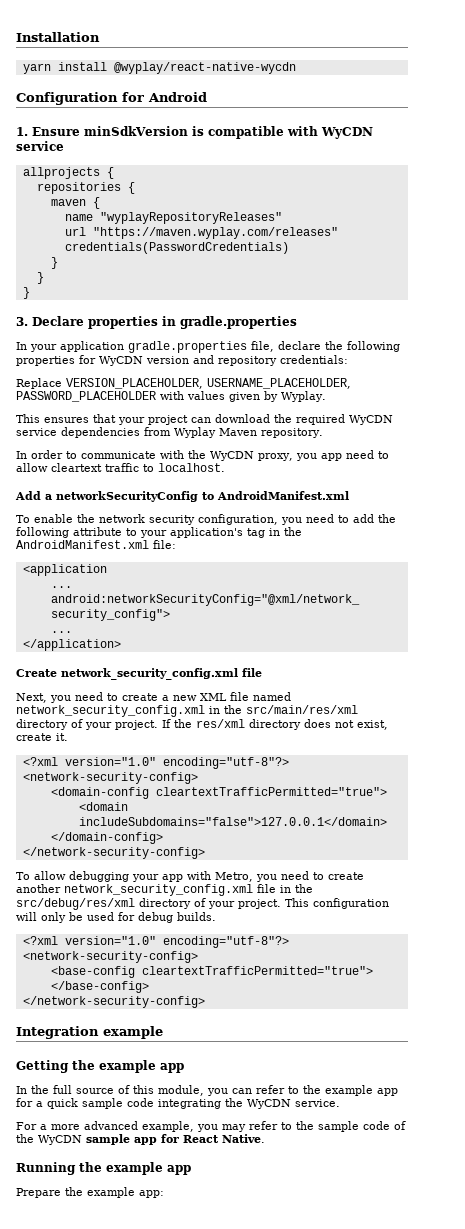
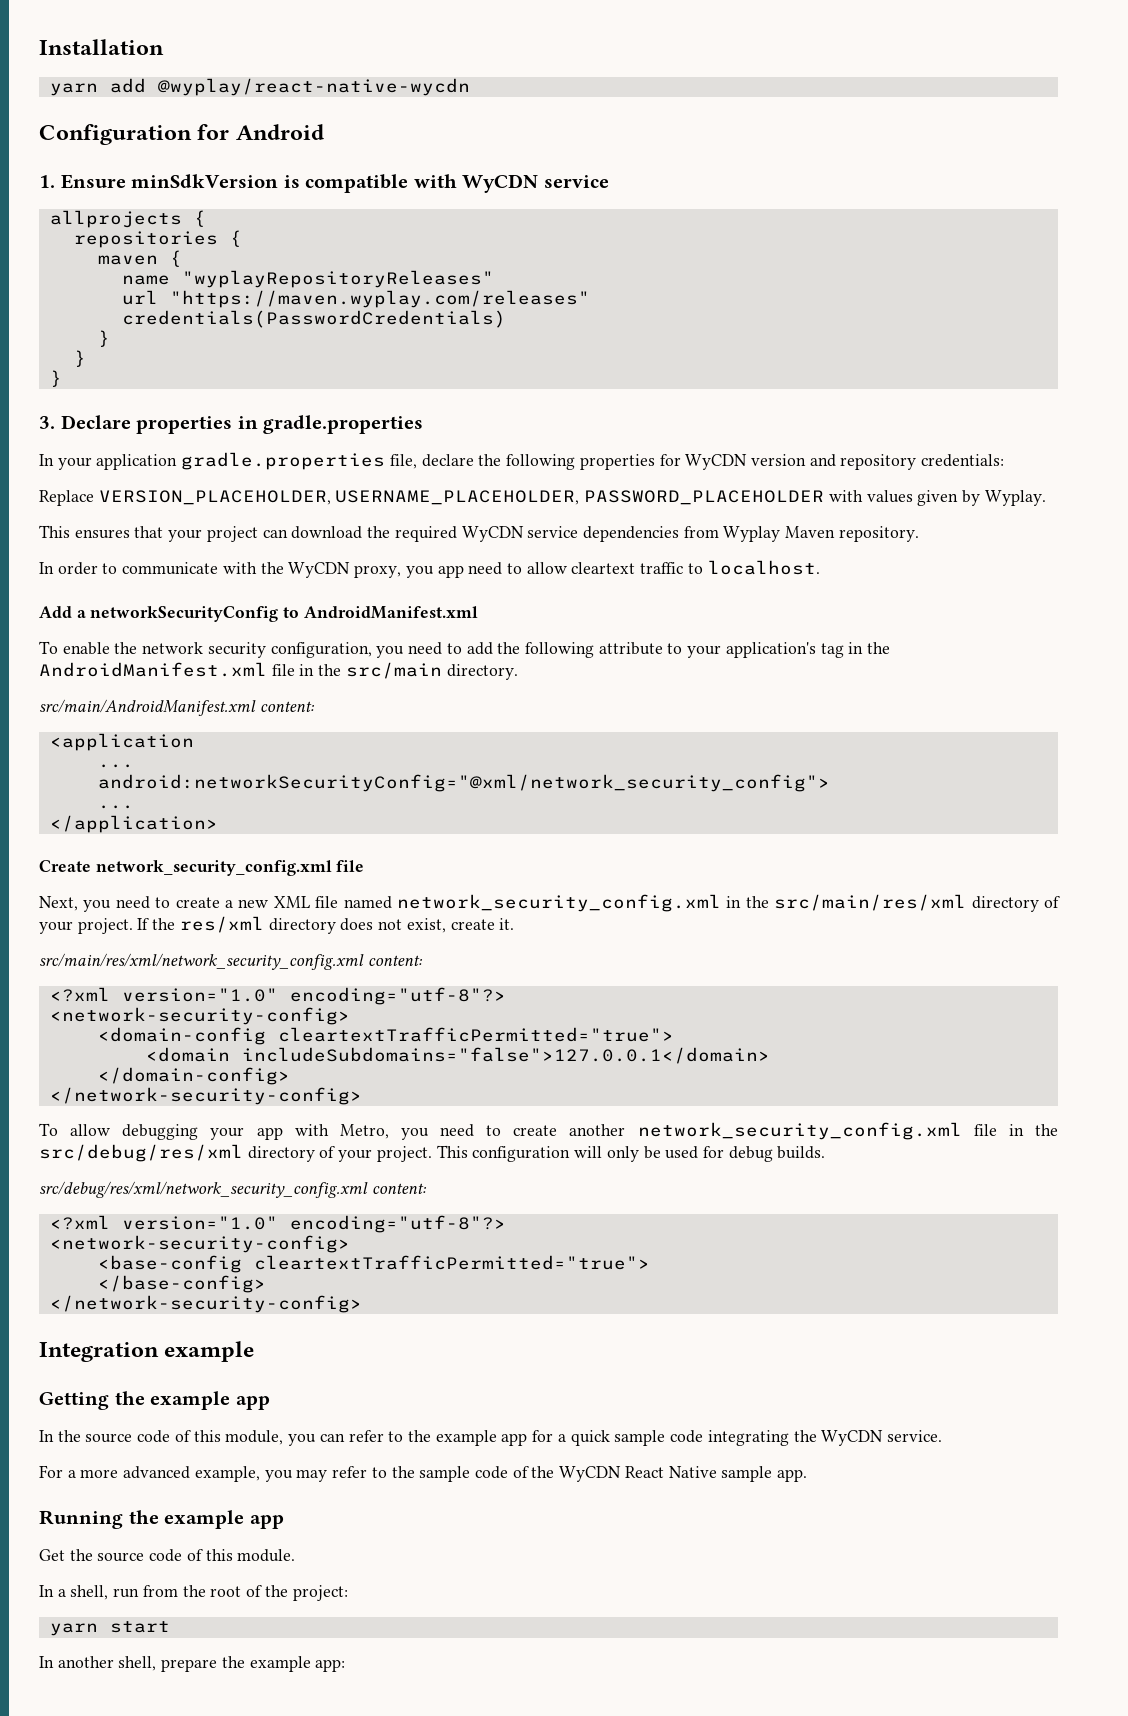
[57,62,107,71] install -> [109,78,146,93] add
[153,540,176,549] file: -> [271,662,518,680] [39,699,315,716] file in the src/main directory. // src/main/AndroidManifest.xml content:
(68, 737) none -> [39,953,423,970] // src/main/res/xml/network_security_config.xml content:
(216, 916) none -> [39,1181,427,1198] // src/debug/res/xml/network_security_config.xml content:
[53,1085,114,1094] full source -> [85,1430,171,1443] source code
[86,1134,265,1145] sample app for React Native. -> [624,1466,808,1482] React Native sample app.
[16,1188,61,1198] Prepare -> [39,1549,296,1562] [39,1585,348,1601] [49,1621,170,1636] [39,1656,218,1672] Get the source code of this module. // In a shell, run from the root of the project: // yarn start // In another shell, prepare

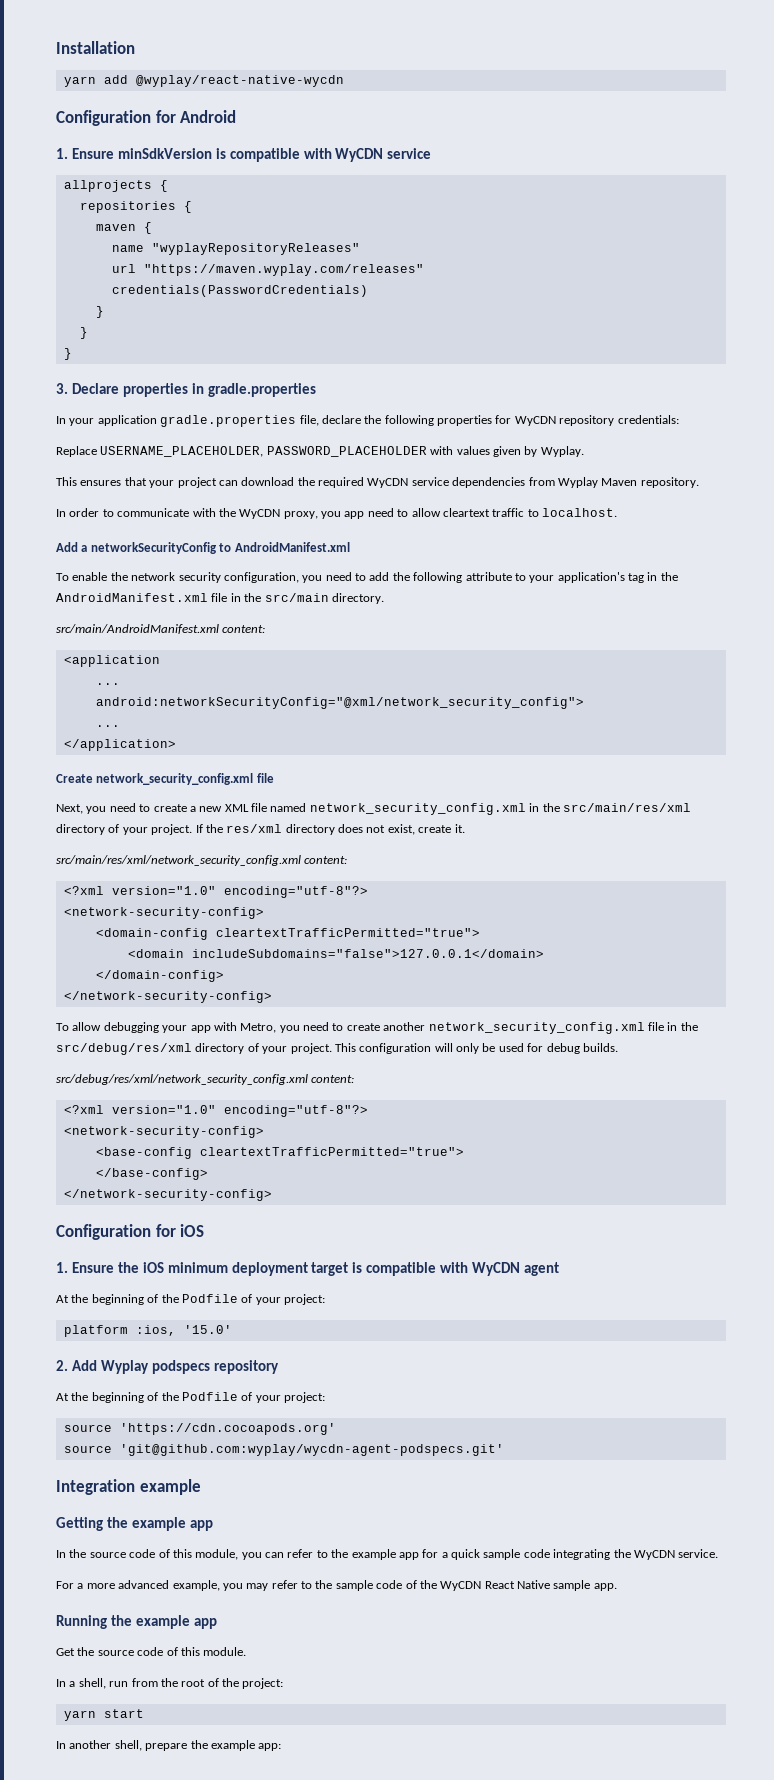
[750,454,836,467] version and -> (556, 421) none
[98,490,331,505] VERSION_PLACEHOLDER, -> (97, 451) none
(362, 1304) none -> [56,1224,205,1240] [56,1262,560,1276] [56,1294,325,1305] [63,1325,232,1337] [56,1360,279,1374] [56,1392,325,1403] [63,1423,336,1435] [63,1444,504,1456] // Configuration for iOS // 1. Ensure the iOS minimum deployment target is compatible with WyCDN agent // At the beginning of the Podfile of your project: // platform :ios, '15.0' // 2. Add Wyplay podspecs repository // At the beginning of the Podfile of your project: // source 'https://cdn.cocoapods.org' // source 'git@github.com:wyplay/wycdn-agent-podspecs.git'

